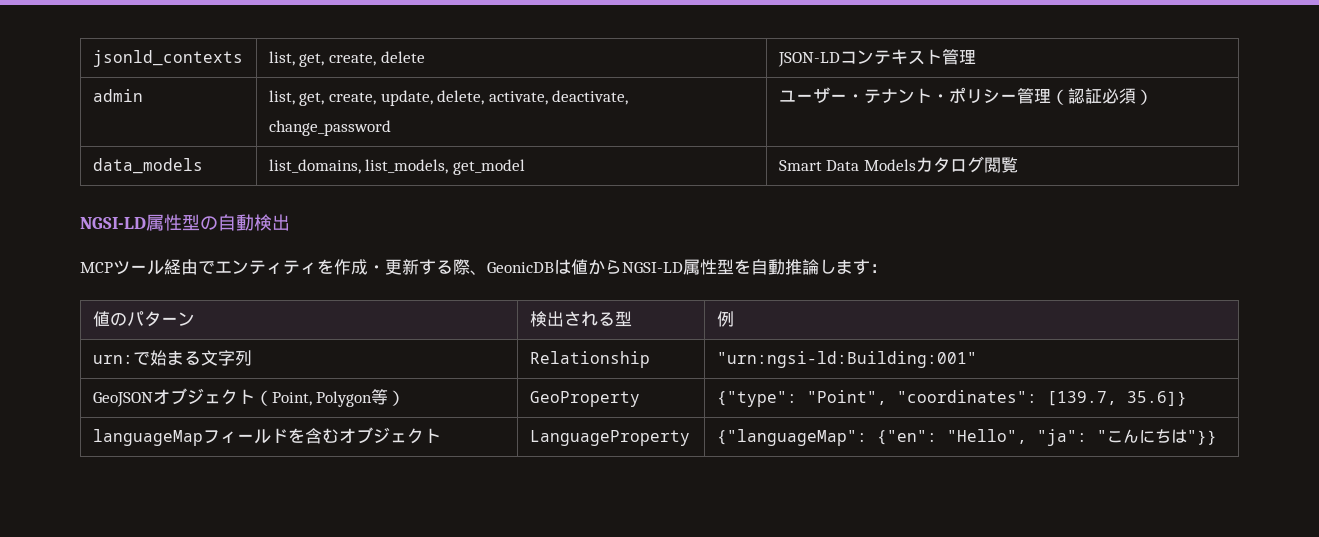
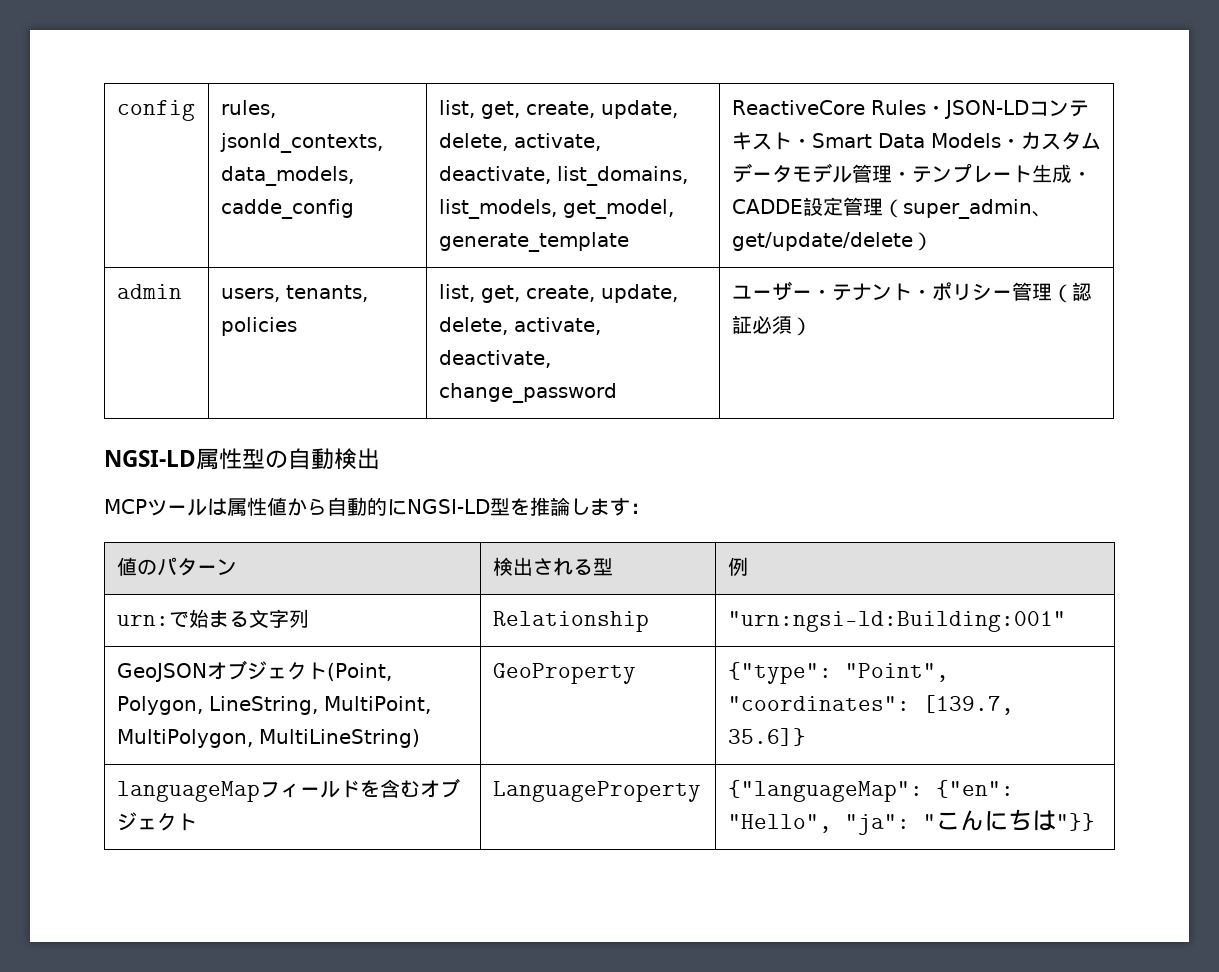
[92,50,243,67] [268,51,425,67] [777,49,976,67] [92,89,143,102] jsonld_contexts | list, get, create, delete | JSON-LDコンテキスト管理 // admin -> [116,100,195,121] [220,100,276,118] [219,133,383,153] [220,166,354,186] [220,199,354,219] [438,100,678,119] [438,133,601,151] [438,166,688,186] [438,199,674,219] [438,232,629,252] [731,100,1089,119] [731,132,1101,150] [731,163,1092,183] [731,197,1052,219] [731,232,933,251] [116,284,182,299] [220,285,368,302] [220,317,297,336] config | rules, jsonld_contexts, data_models, cadde_config | list, get, create, update, delete, activate, deactivate, list_domains, list_models, get_model, generate_template | ReactiveCore Rules・JSON-LDコンテキスト・Smart Data Models・カスタムデータモデル管理・テンプレート生成・CADDE設定管理（super_admin、get/update/delete） // admin | users, tenants, policies
[92,158,203,174] [268,159,526,175] [778,156,1019,173] // data_models | list_domains, list_models, get_model | Smart Data Modelsカタログ閲覧 -> (812, 326) none
[164,259,785,275] 経由でエンティティを作成・更新する際、GeonicDBは値からNGSI-LD属性型を自動 -> [207,497,530,516] は属性値から自動的にNGSI-LD型を
[254,389,406,407] （Point, Polygon等） -> [326,663,392,681] [116,696,431,715] [116,729,420,748] (Point, Polygon, LineString, MultiPoint, MultiPolygon, MultiLineString)

